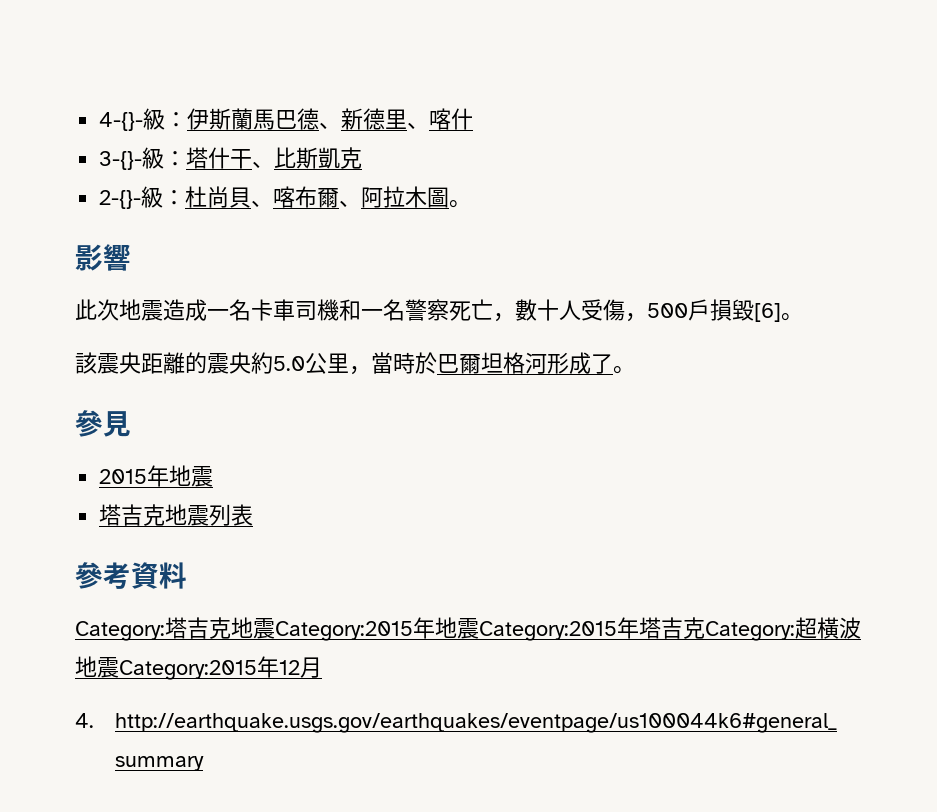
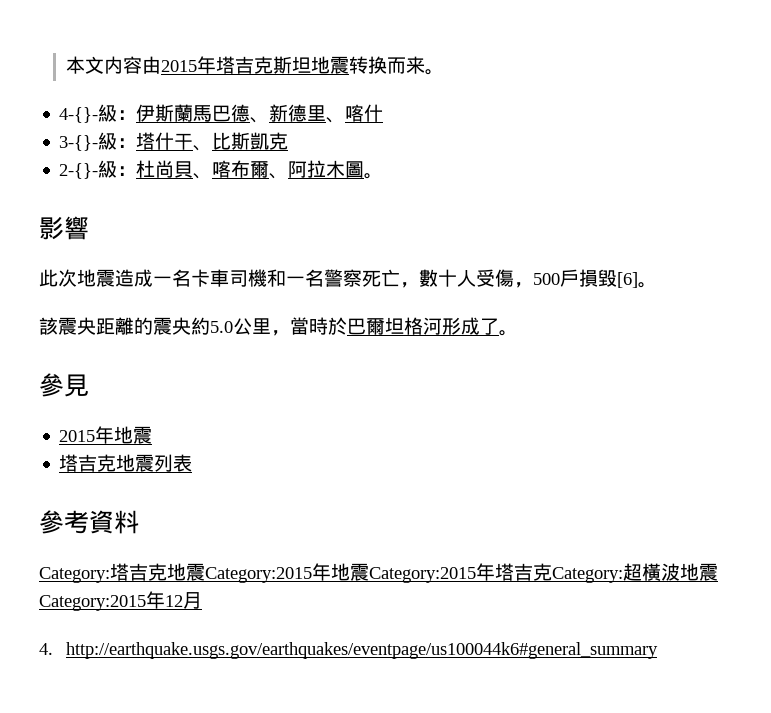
(99, 121) none -> [66,56,445,75] 本文内容由2015年塔吉克斯坦地震转换而来。 //

